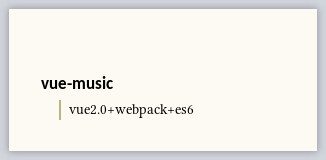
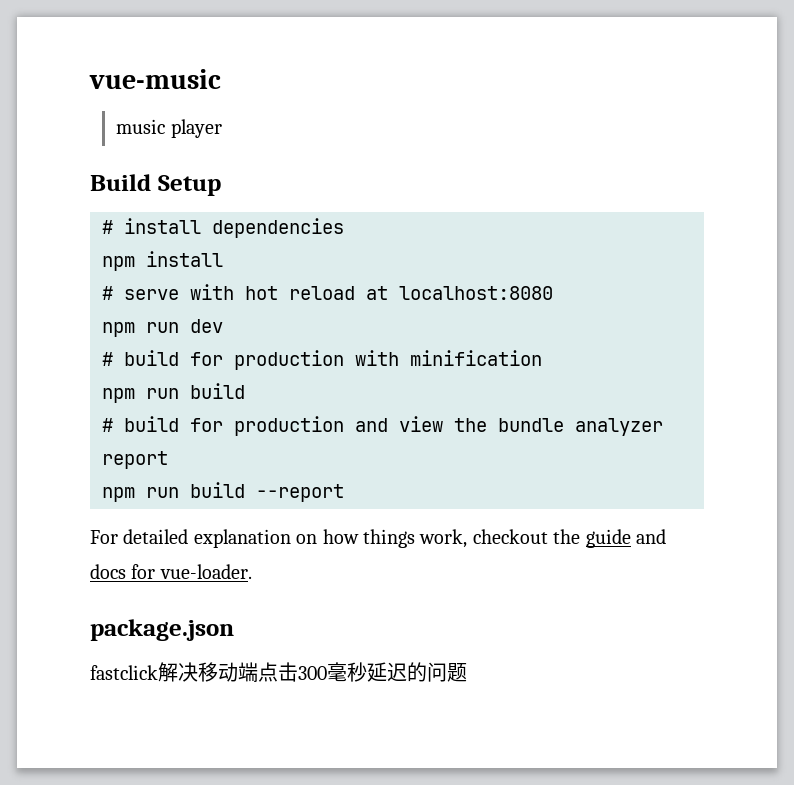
[69,104,195,118] vue2.0+webpack+es6 -> [116,119,222,138] [90,174,221,196] [102,218,344,238] [102,251,223,271] [102,284,553,300] [102,319,223,337] [102,350,542,370] [102,383,245,403] [102,416,663,436] [102,451,168,469] [102,482,344,502] [90,529,666,548] [90,564,252,579] [90,619,234,641] [90,662,467,682] music player // Build Setup // # install dependencies // npm install // # serve with hot reload at localhost:8080 // npm run dev // # build for production with minification // npm run build // # build for production and view the bundle analyzer report // npm run build --report // For detailed explanation on how things work, checkout the guide and docs for vue-loader. // package.json // fastclick解决移动端点击300毫秒延迟的问题

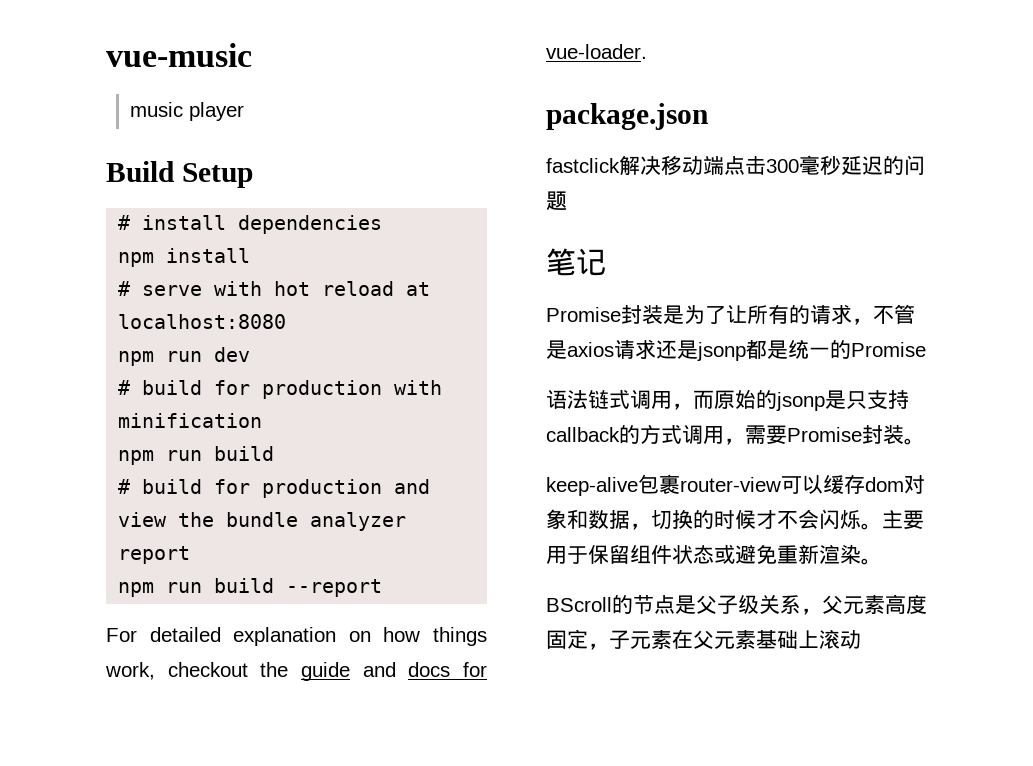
(467, 672) none -> [546,248,606,276] [546,304,915,325] [546,339,926,361] [546,389,909,411] [546,424,925,445] [546,474,925,496] [546,509,924,530] [546,544,882,565] [546,594,927,615] [546,629,861,650] // 笔记 // Promise封装是为了让所有的请求，不管是axios请求还是jsonp都是统一的Promise // 语法链式调用，而原始的jsonp是只支持callback的方式调用，需要Promise封装。 // keep-alive包裹router-view可以缓存dom对象和数据，切换的时候才不会闪烁。主要用于保留组件状态或避免重新渲染。 // BScroll的节点是父子级关系，父元素高度固定，子元素在父元素基础上滚动

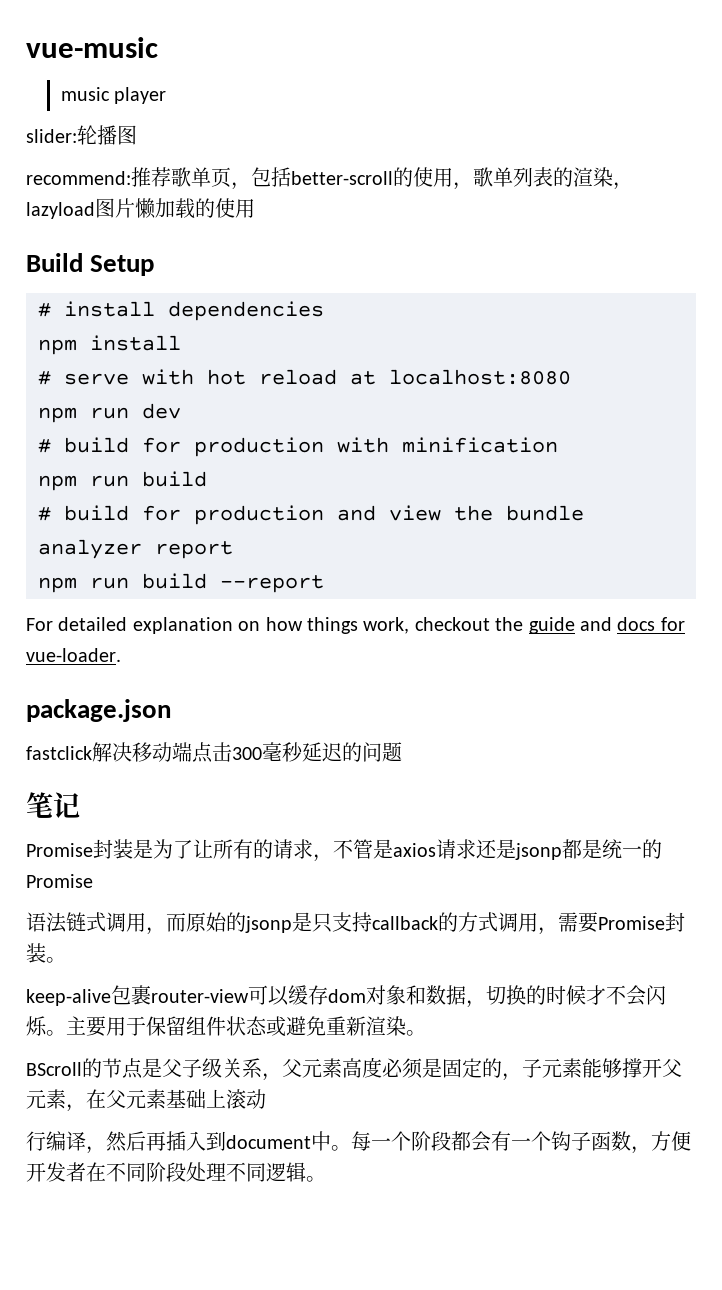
(245, 111) none -> [26,125,137,145] [26,167,633,190] [26,198,255,219] // slider:轮播图 // recommend:推荐歌单页，包括better-scroll的使用，歌单列表的渲染，lazyload图片懒加载的使用
[546,629,672,650] 固定，子元素 -> [382,1058,682,1081] [26,1089,86,1112] 必须是固定的，子元素能够撑开父元素，
(861, 639) none -> [26,1131,691,1154] [26,1162,326,1182] // 行编译，然后再插入到document中。每一个阶段都会有一个钩子函数，方便开发者在不同阶段处理不同逻辑。

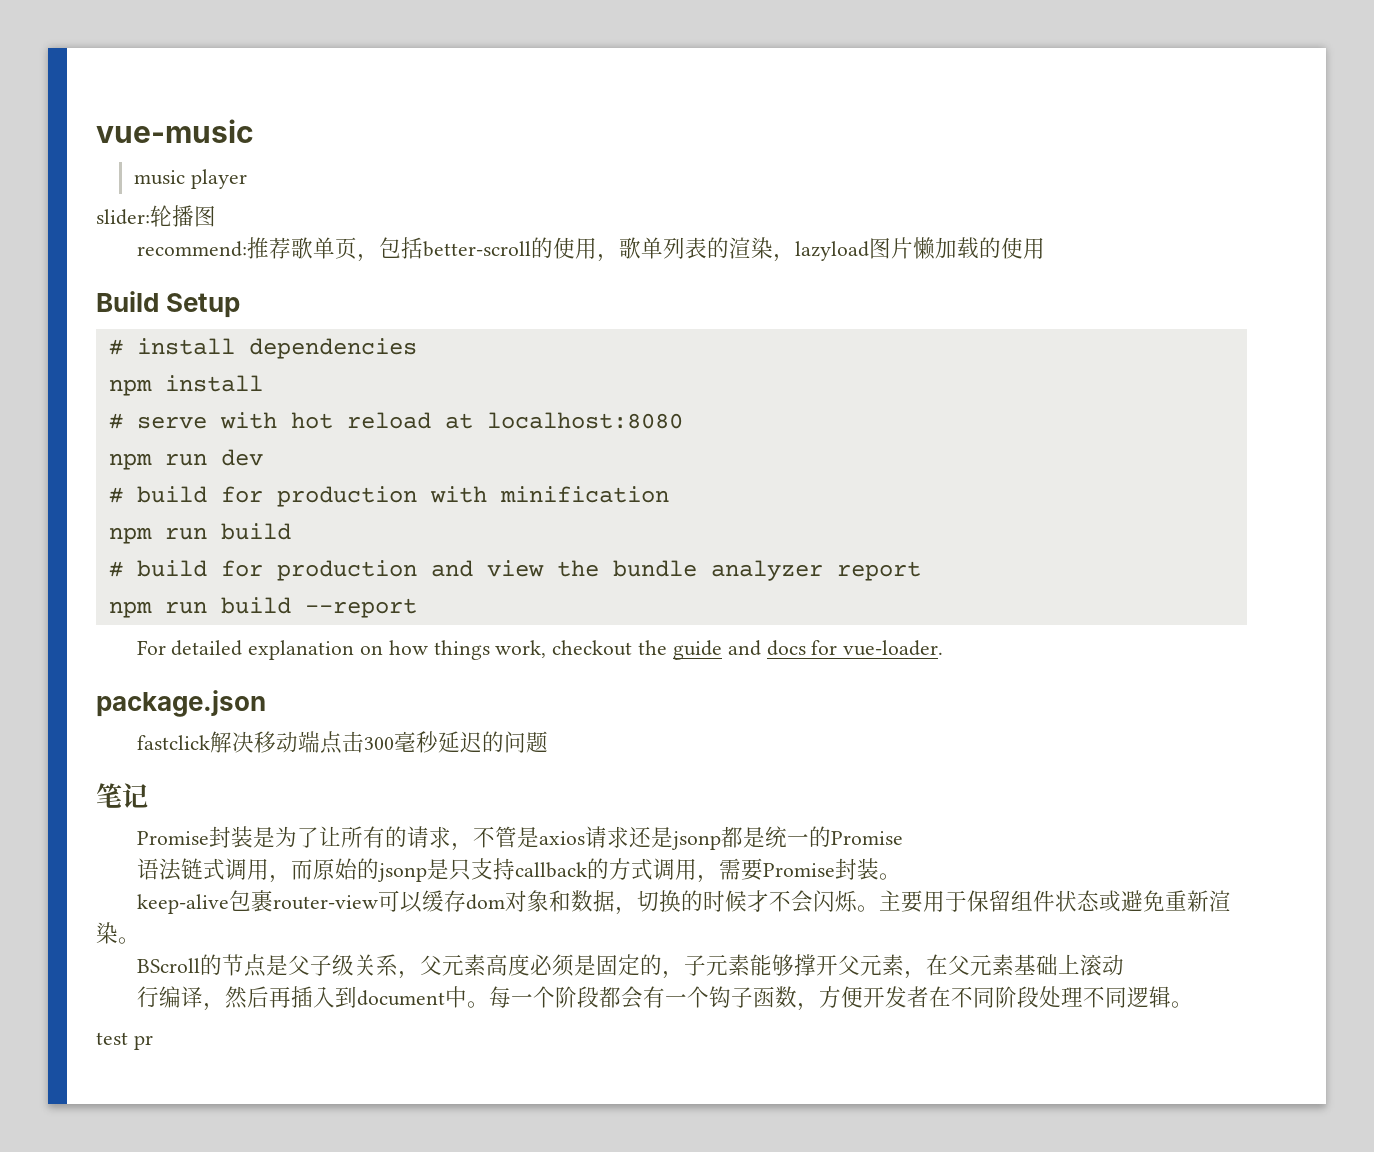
(326, 1179) none -> [96,1032,153,1050] // test pr

